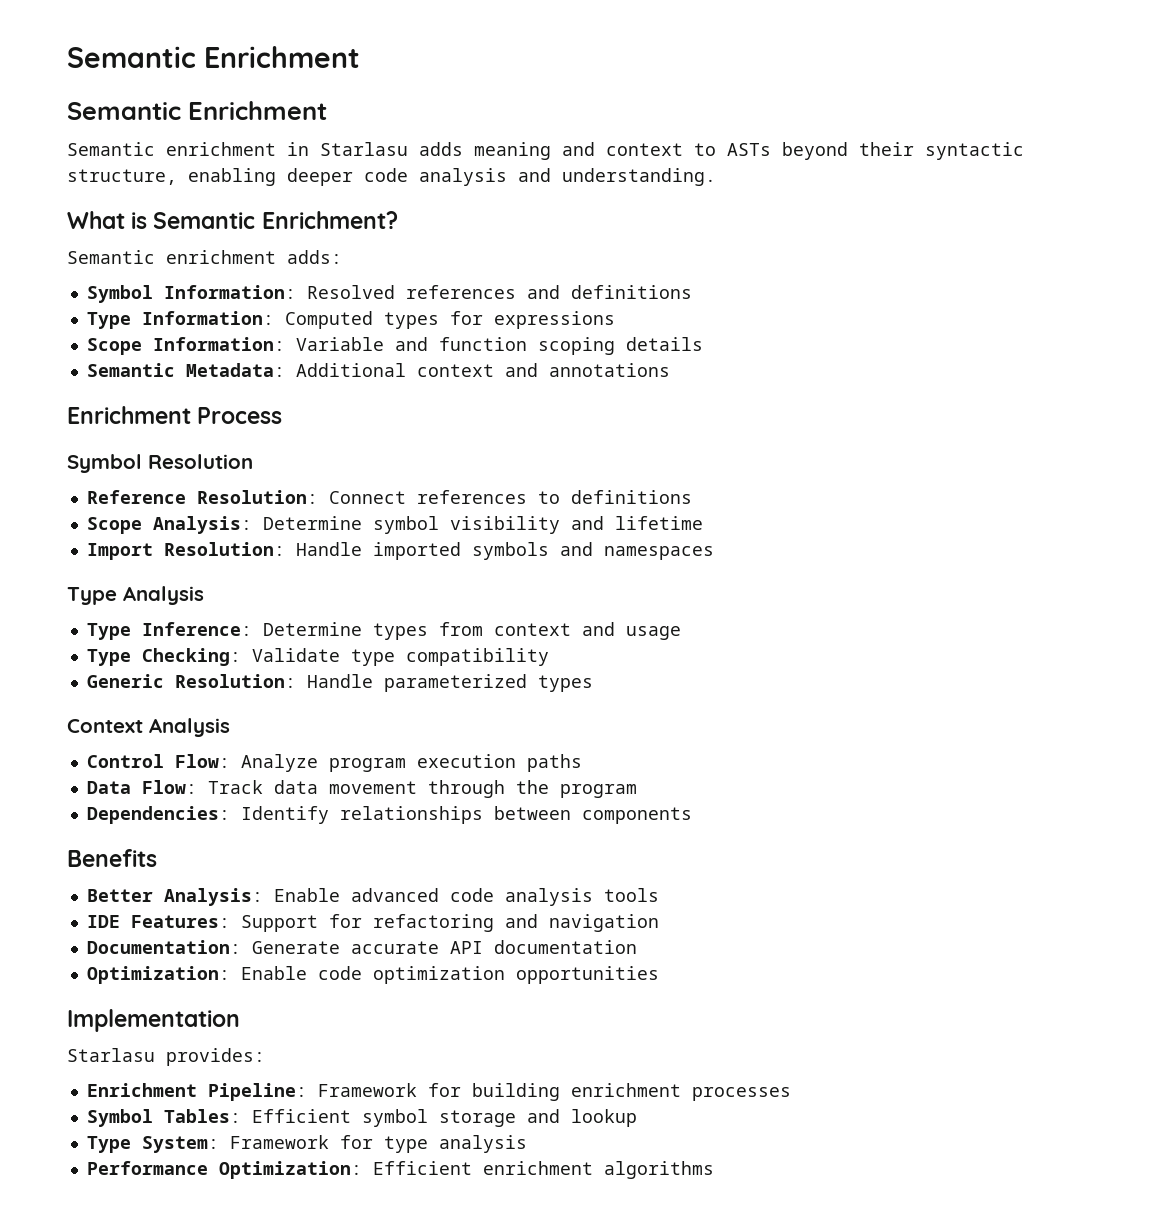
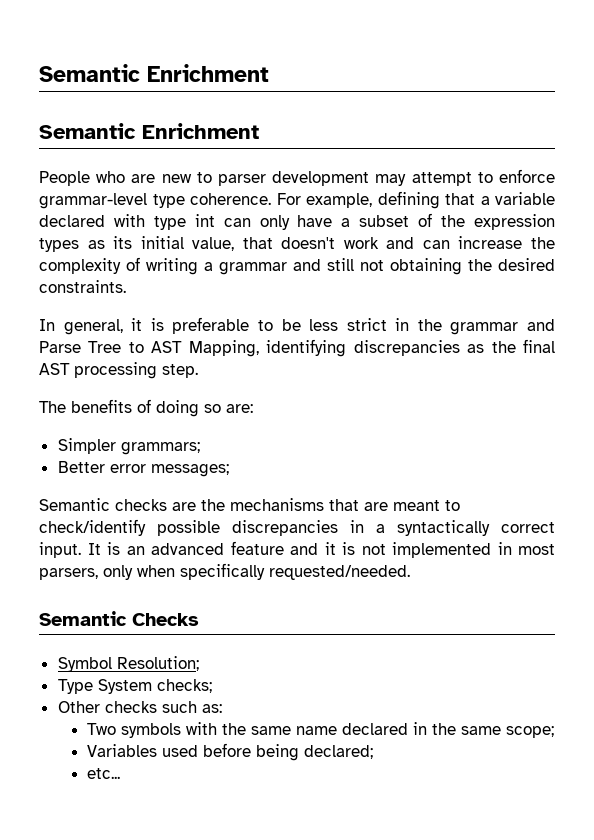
[67,142,1024,160] [67,168,716,186] [67,211,398,229] [67,250,342,264] [86,285,692,303] [86,311,615,329] [86,337,703,355] [86,363,670,377] [67,406,283,424] [67,454,253,473] [86,490,692,504] [86,516,703,534] [86,542,714,560] [67,586,204,605] [86,622,681,640] [86,648,549,666] [86,674,593,692] [67,718,230,737] [86,754,582,772] [86,780,637,798] [86,806,692,824] [67,849,157,867] [86,888,659,906] [86,914,659,932] [86,940,637,954] [86,966,659,984] [67,1009,240,1032] [67,1048,265,1066] [86,1083,791,1101] [86,1109,637,1127] [86,1135,527,1153] [86,1161,714,1179] Semantic enrichment in Starlasu adds meaning and context to ASTs beyond their syntactic structure, enabling deeper code analysis and understanding. // What is Semantic Enrichment? // Semantic enrichment adds: // Symbol Information: Resolved references and definitions // Type Information: Computed types for expressions // Scope Information: Variable and function scoping details // Semantic Metadata: Additional context and annotations // Enrichment Process // Symbol Resolution // Reference Resolution: Connect references to definitions // Scope Analysis: Determine symbol visibility and lifetime // Import Resolution: Handle imported symbols and namespaces // Type Analysis // Type Inference: Determine types from context and usage // Type Checking: Validate type compatibility // Generic Resolution: Handle parameterized types // Context Analysis // Control Flow: Analyze program execution paths // Data Flow: Track data movement through the program // Dependencies: Identify relationships between components // Benefits // Better Analysis: Enable advanced code analysis tools // IDE Features: Support for refactoring and navigation // Documentation: Generate accurate API documentation // Optimization: Enable code optimization opportunities // Implementation // Starlasu provides: // Enrichment Pipeline: Framework for building enrichment processes // Symbol Tables: Efficient symbol storage and lookup // Type System: Framework for type analysis // Performance Optimization: Efficient enrichment algorithms -> [39,169,555,186] [39,191,555,209] [39,213,556,230] [39,236,555,252] [39,257,555,275] [39,280,126,293] [39,317,555,335] [39,339,555,357] [39,362,198,379] [39,399,253,417] [57,438,200,455] [57,461,229,477] [39,498,460,511] [39,519,555,536] [39,541,555,558] [39,563,410,580] [39,611,199,626] [57,656,199,672] [57,679,212,694] [57,701,222,713] [87,722,555,738] [87,743,374,761] [87,768,121,779] People who are new to parser development may attempt to enforce grammar-level type coherence. For example, defining that a variable declared with type int can only have a subset of the expression types as its initial value, that doesn't work and can increase the complexity of writing a grammar and still not obtaining the desired constraints. // In general, it is preferable to be less strict in the grammar and Parse Tree to AST Mapping, identifying discrepancies as the final AST processing step. // The benefits of doing so are: // Simpler grammars; // Better error messages; // Semantic checks are the mechanisms that are meant to check/identify possible discrepancies in a syntactically correct input. It is an advanced feature and it is not implemented in most parsers, only when specifically requested/needed. // Semantic Checks // Symbol Resolution; // Type System checks; // Other checks such as: // Two symbols with the same name declared in the same scope; // Variables used before being declared; // etc...

